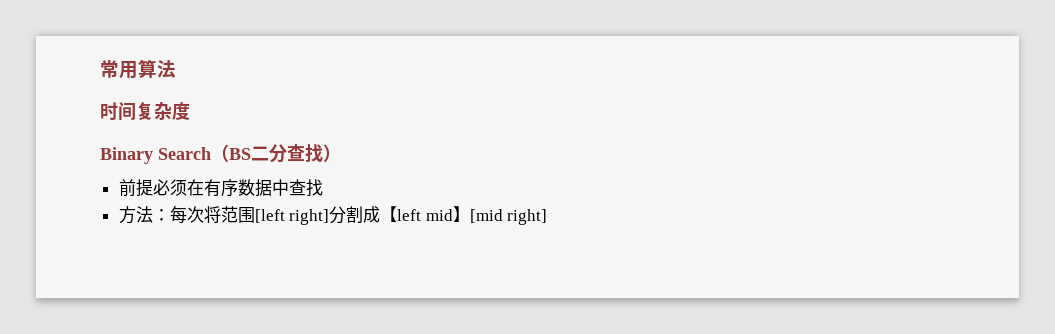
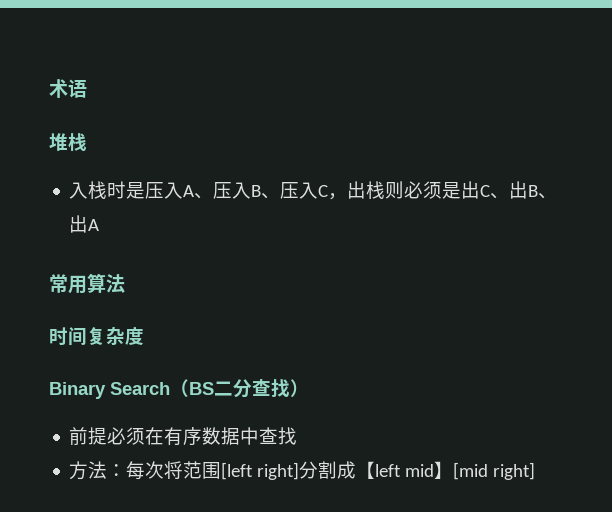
(100, 69) none -> [49,79,87,98] [49,133,87,151] [69,181,558,200] [69,215,100,233] 术语 // 堆栈 // 入栈时是压入A、压入B、压入C，出栈则必须是出C、出B、出A //

